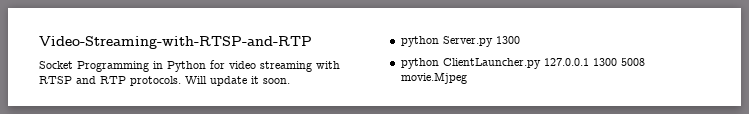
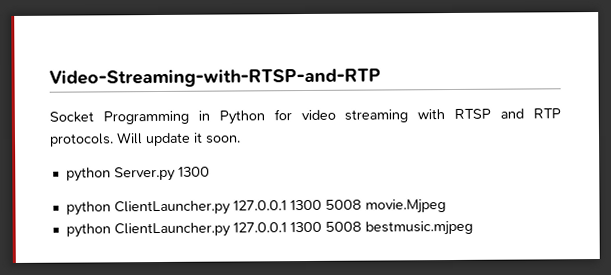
(467, 78) none -> [65,220,473,238] // python ClientLauncher.py 127.0.0.1 1300 5008 bestmusic.mjpeg

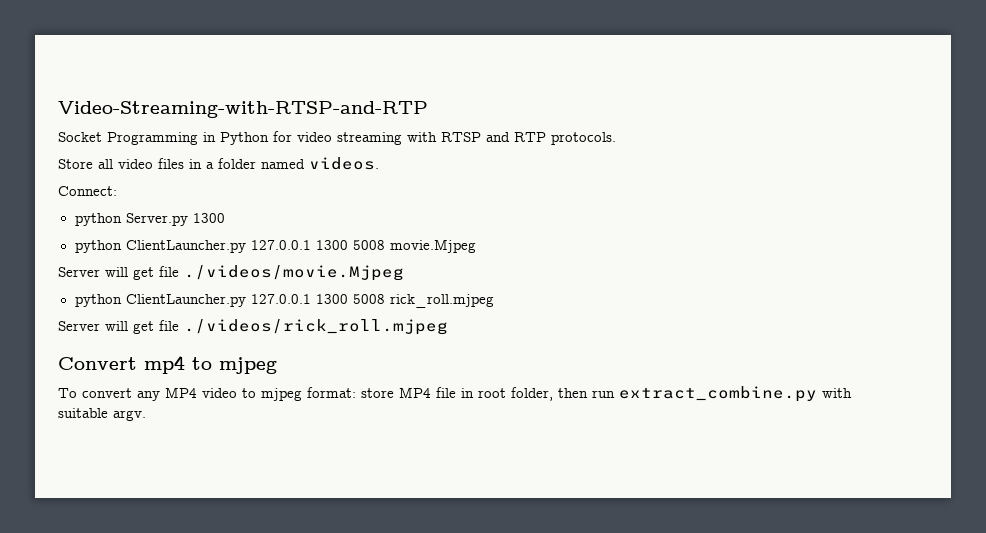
[116,132,241,147] Will update it soon. -> [58,157,379,170] [58,186,117,196] // Store all video files in a folder named videos. // Connect:
[65,220,473,238] // python ClientLauncher.py 127.0.0.1 1300 5008 bestmusic.mjpeg -> [58,265,404,281] [74,294,494,308] [58,319,448,335] [58,355,277,374] [58,386,852,402] [58,408,146,421] // Server will get file ./videos/movie.Mjpeg // python ClientLauncher.py 127.0.0.1 1300 5008 rick_roll.mjpeg // Server will get file ./videos/rick_roll.mjpeg // Convert mp4 to mjpeg // To convert any MP4 video to mjpeg format: store MP4 file in root folder, then run extract_combine.py with suitable argv.

